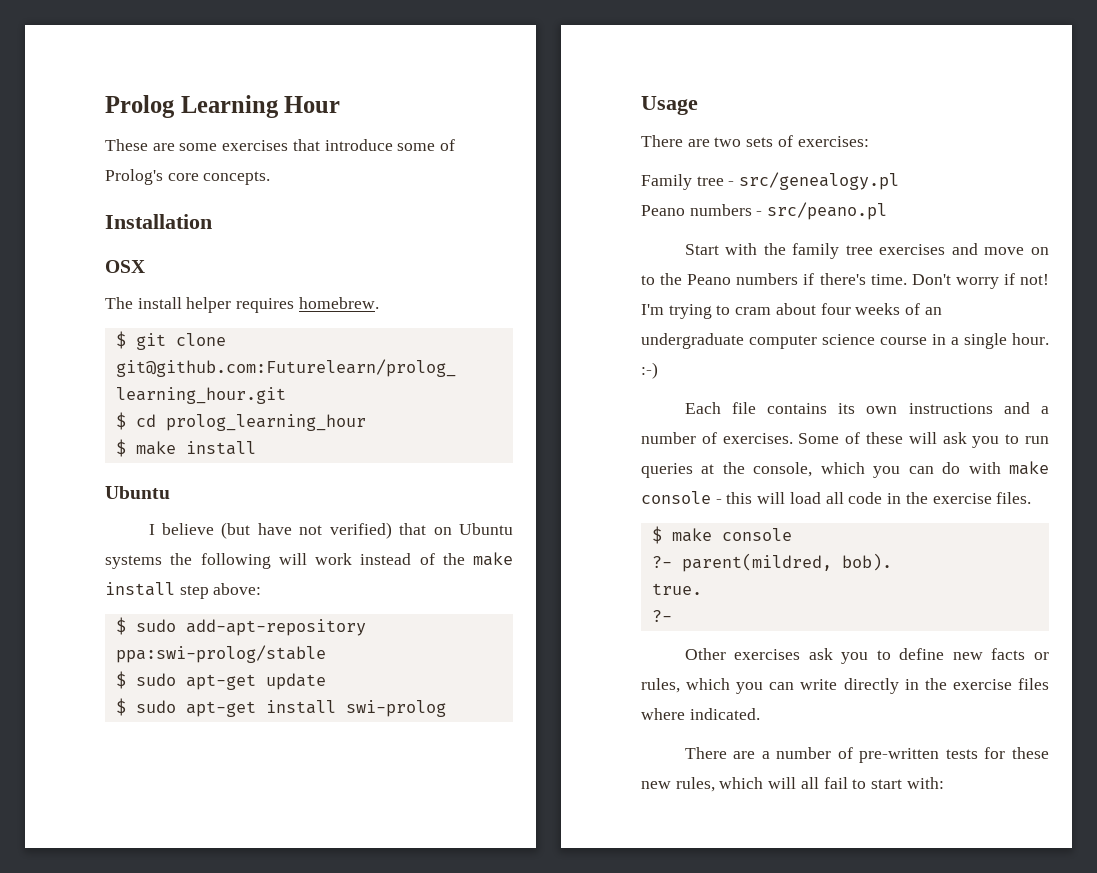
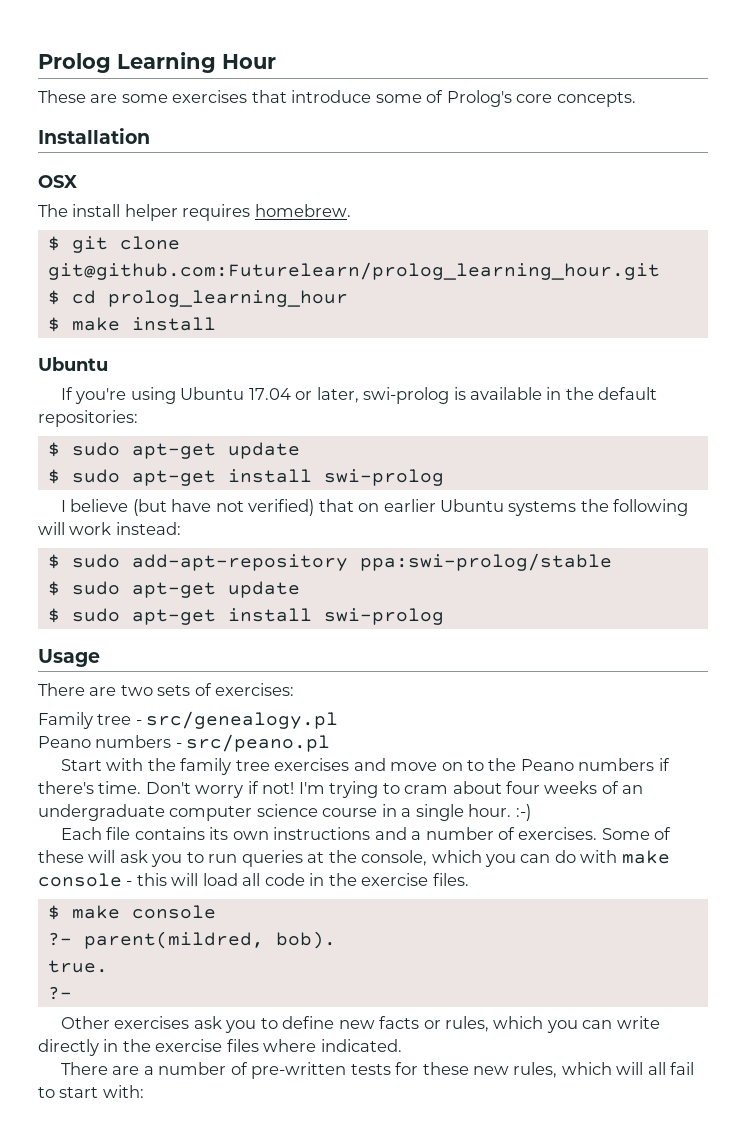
(170, 492) none -> [60,387,658,404] [38,410,138,427] [47,442,300,459] [47,469,444,486] // If you're using Ubuntu 17.04 or later, swi-prolog is available in the default repositories: // $ sudo apt-get update // $ sudo apt-get install swi-prolog
(452, 531) none -> [383,499,436,512] earlier
[360,552,513,566] [105,582,262,599] instead of the make install step above: -> [115,522,181,535] instead:

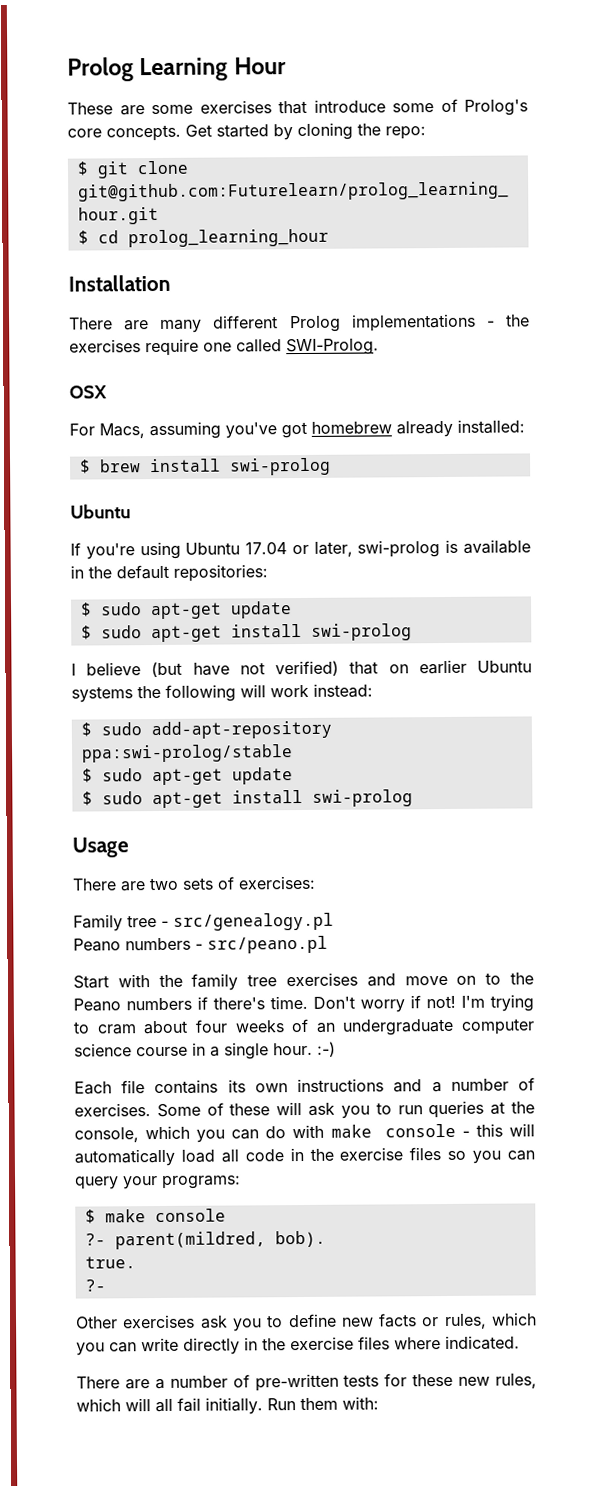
[38,128,150,144] [38,175,77,188] [38,204,351,221] // Installation // OSX // The install helper requires homebrew. -> [185,122,426,141] Get started by cloning the repo:
[47,317,216,332] // $ make install -> [68,274,171,292] [69,313,530,333] [69,338,379,357] [69,385,107,399] [69,419,525,440] [79,457,331,476] // Installation // There are many different Prolog implementations - the exercises require one called SWI-Prolog. // OSX // For Macs, assuming you've got homebrew already installed: // $ brew install swi-prolog
(199, 879) none -> [74,1148,175,1167] automatically
[432,873,469,886] files. -> [409,1147,535,1164] [75,1175,241,1190] files so you can query your programs:
[38,1087,99,1098] to start -> [205,1397,338,1415] initially. Run them

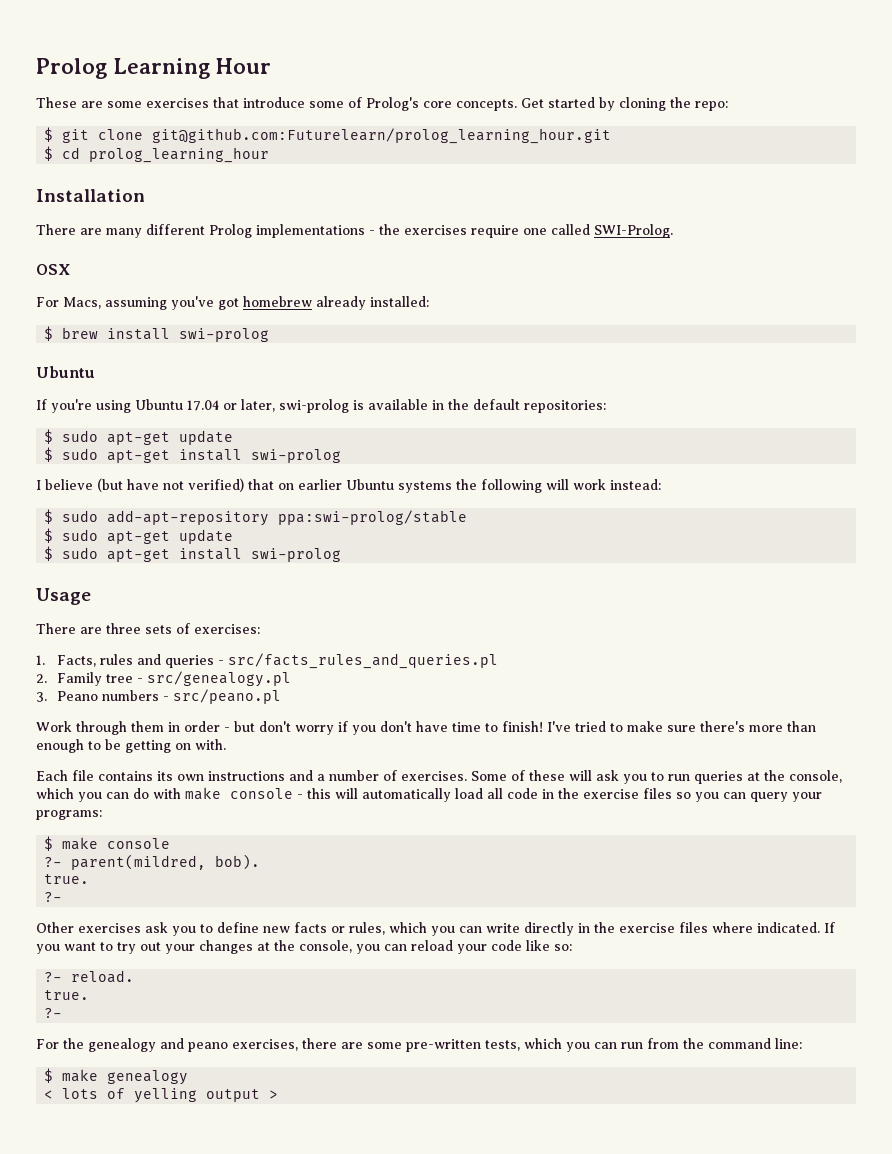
[149,877,179,891] two -> [106,623,141,634] three
(316, 882) none -> [36,653,498,669] [36,674,47,683] 1. Facts, rules and queries - src/facts_rules_and_queries.pl // 2.
(334, 921) none -> [36,692,47,702] 3.
[73,972,534,991] [73,994,534,1013] [73,1018,535,1036] [74,1041,336,1060] Start with the family tree exercises and move on to the Peano numbers if there's time. Don't worry if not! I'm trying to cram about four weeks of an undergraduate computer science course in a single hour. :-) -> [36,721,816,735] [36,739,226,753] Work through them in order - but don't worry if you don't have time to finish! I've tried to make sure there's more than enough to be getting on with.
[76,1373,537,1392] [76,1396,379,1415] // There are a number of pre-written tests for these new rules, which will all fail initially. Run them with: -> [824,922,835,933] [36,940,572,954] [44,970,135,983] [44,990,90,1000] [44,1008,63,1018] [36,1038,802,1052] [44,1068,189,1085] [44,1088,279,1103] If you want to try out your changes at the console, you can reload your code like so: // ?- reload. // true. // ?- // For the genealogy and peano exercises, there are some pre-written tests, which you can run from the command line: // $ make genealogy // < lots of yelling output >

